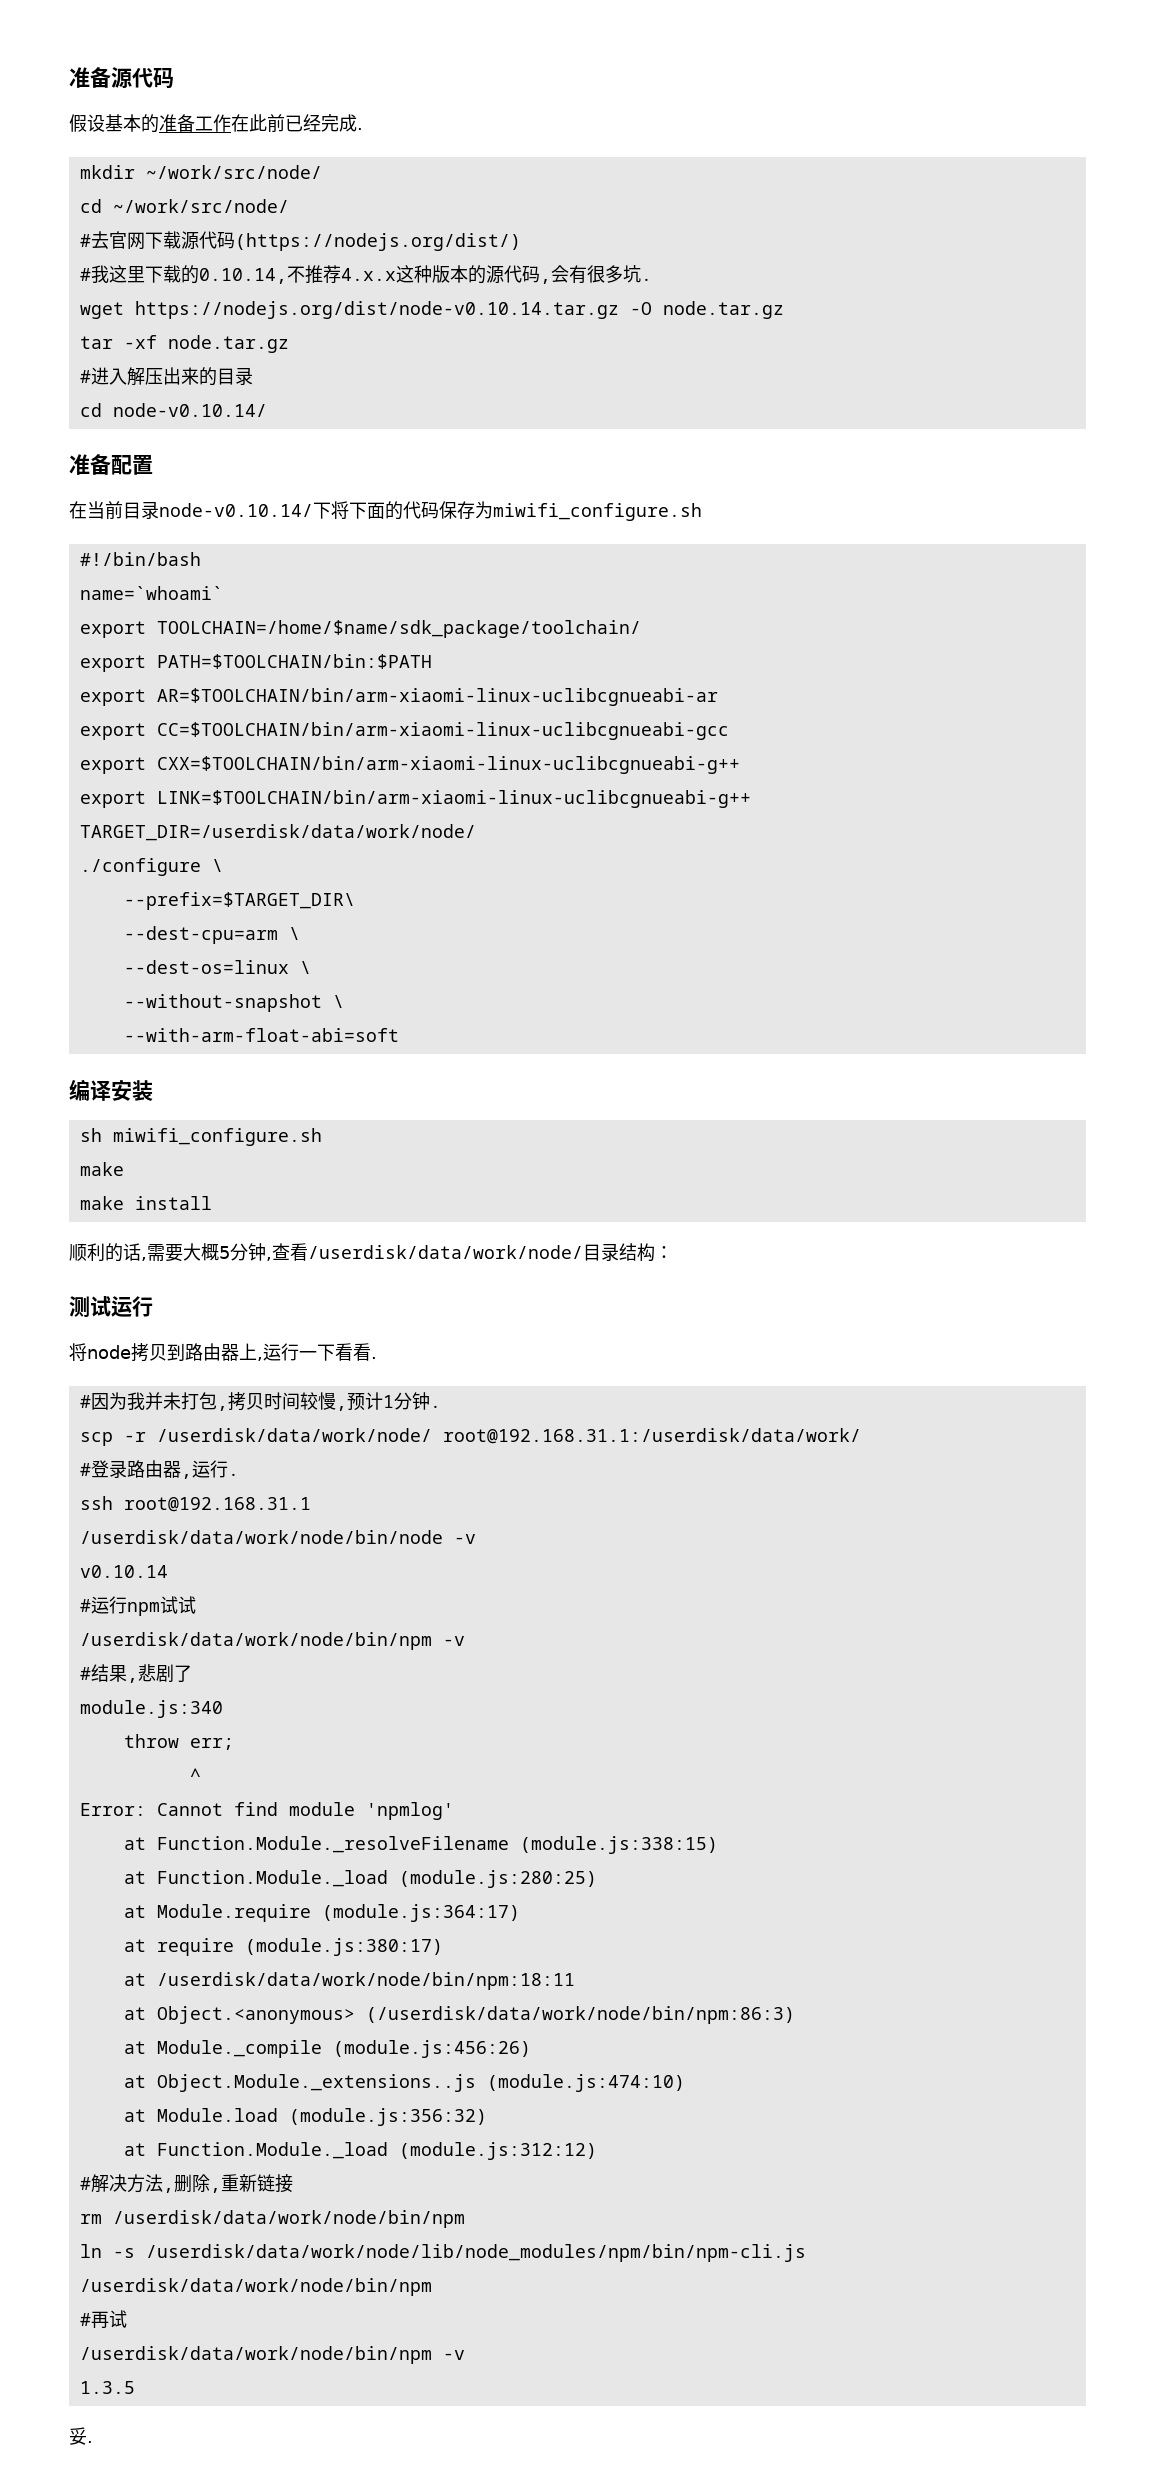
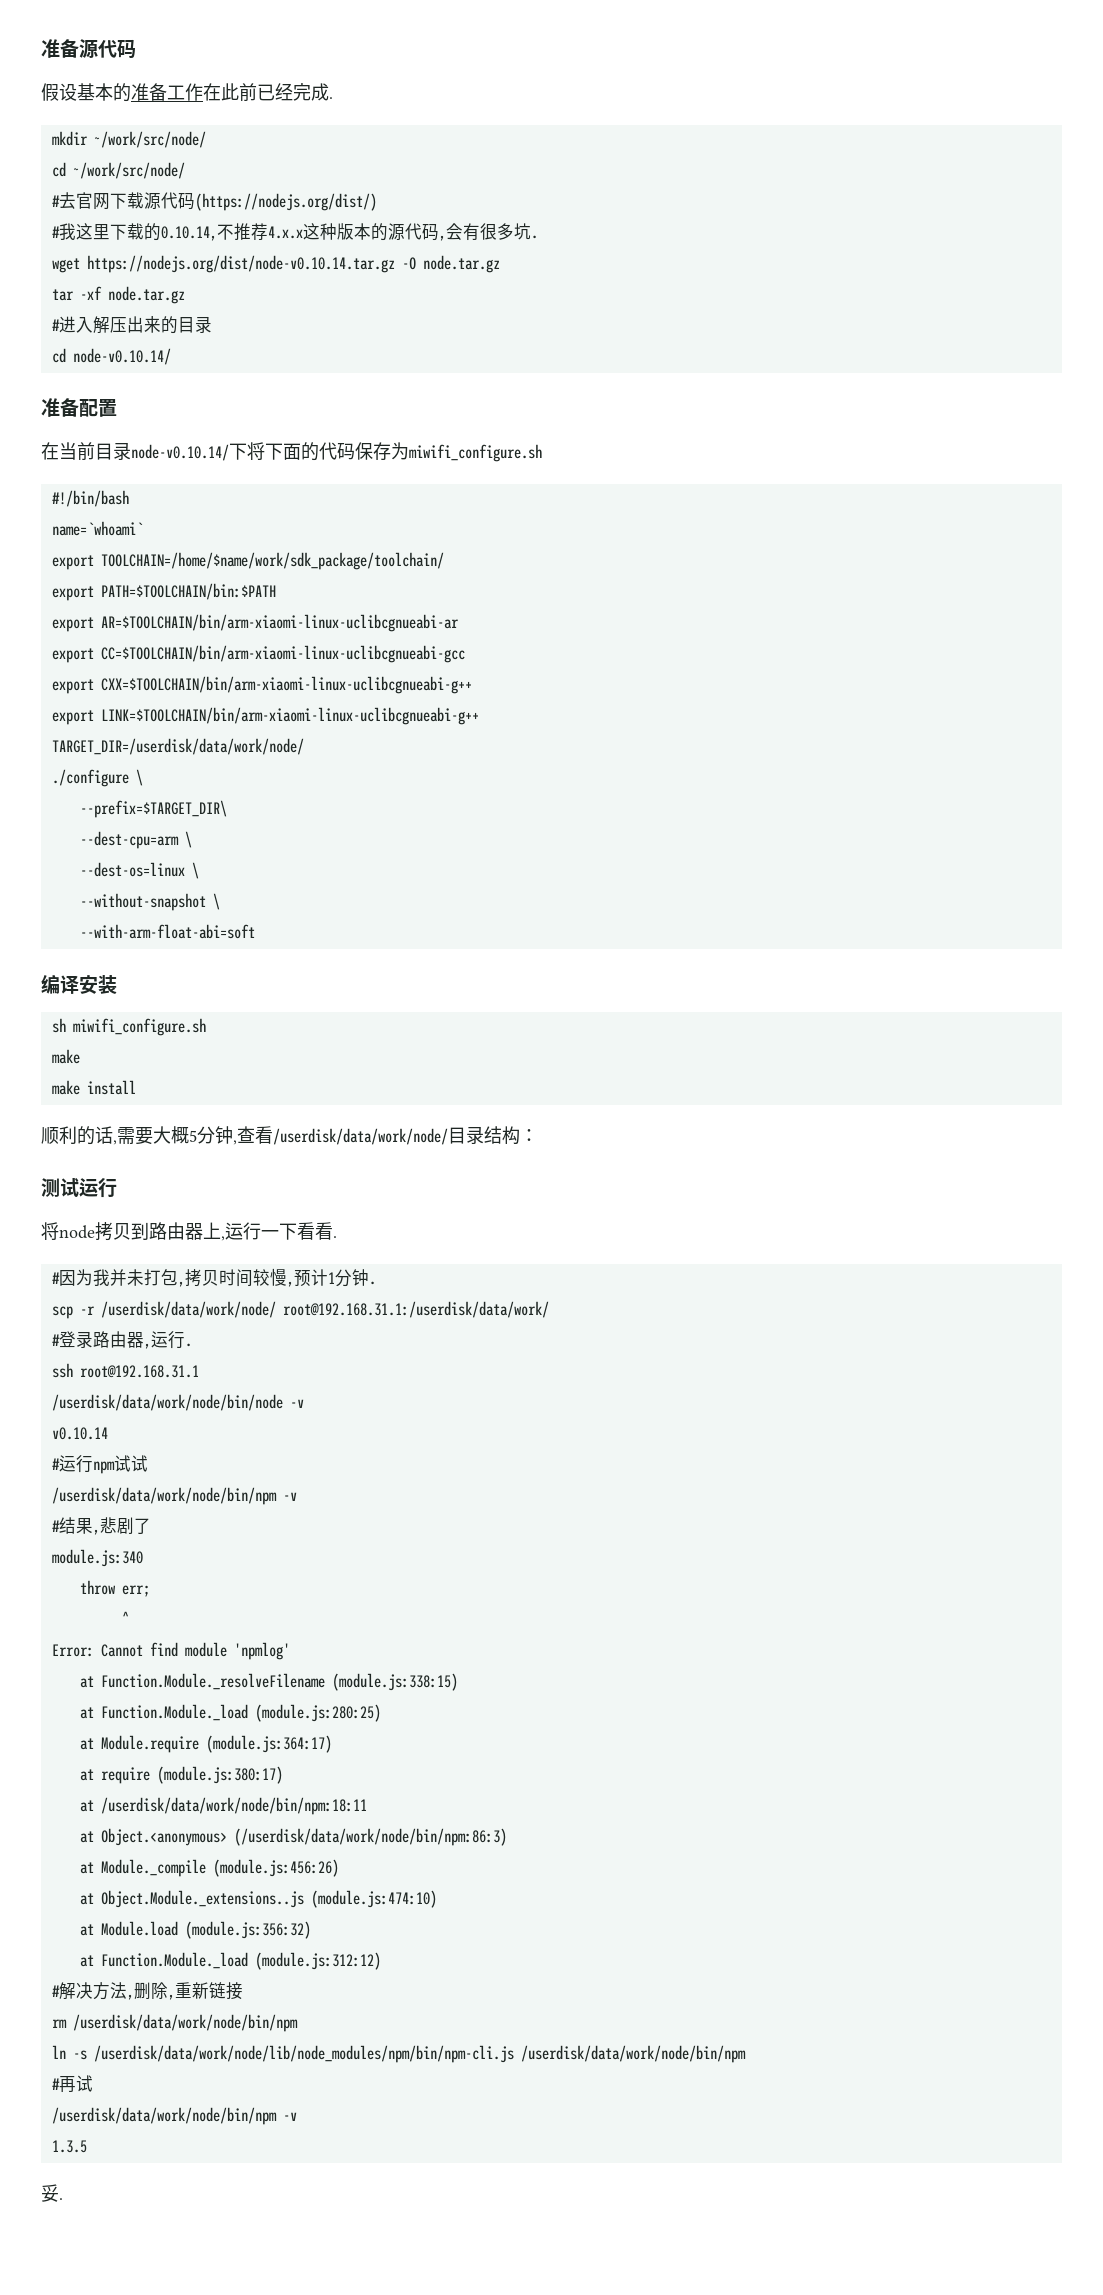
[156,620,641,638] TOOLCHAIN=/home/$name/sdk_package/toolchain/ -> [100,552,444,570] TOOLCHAIN=/home/$name/work/sdk_package/toolchain/

